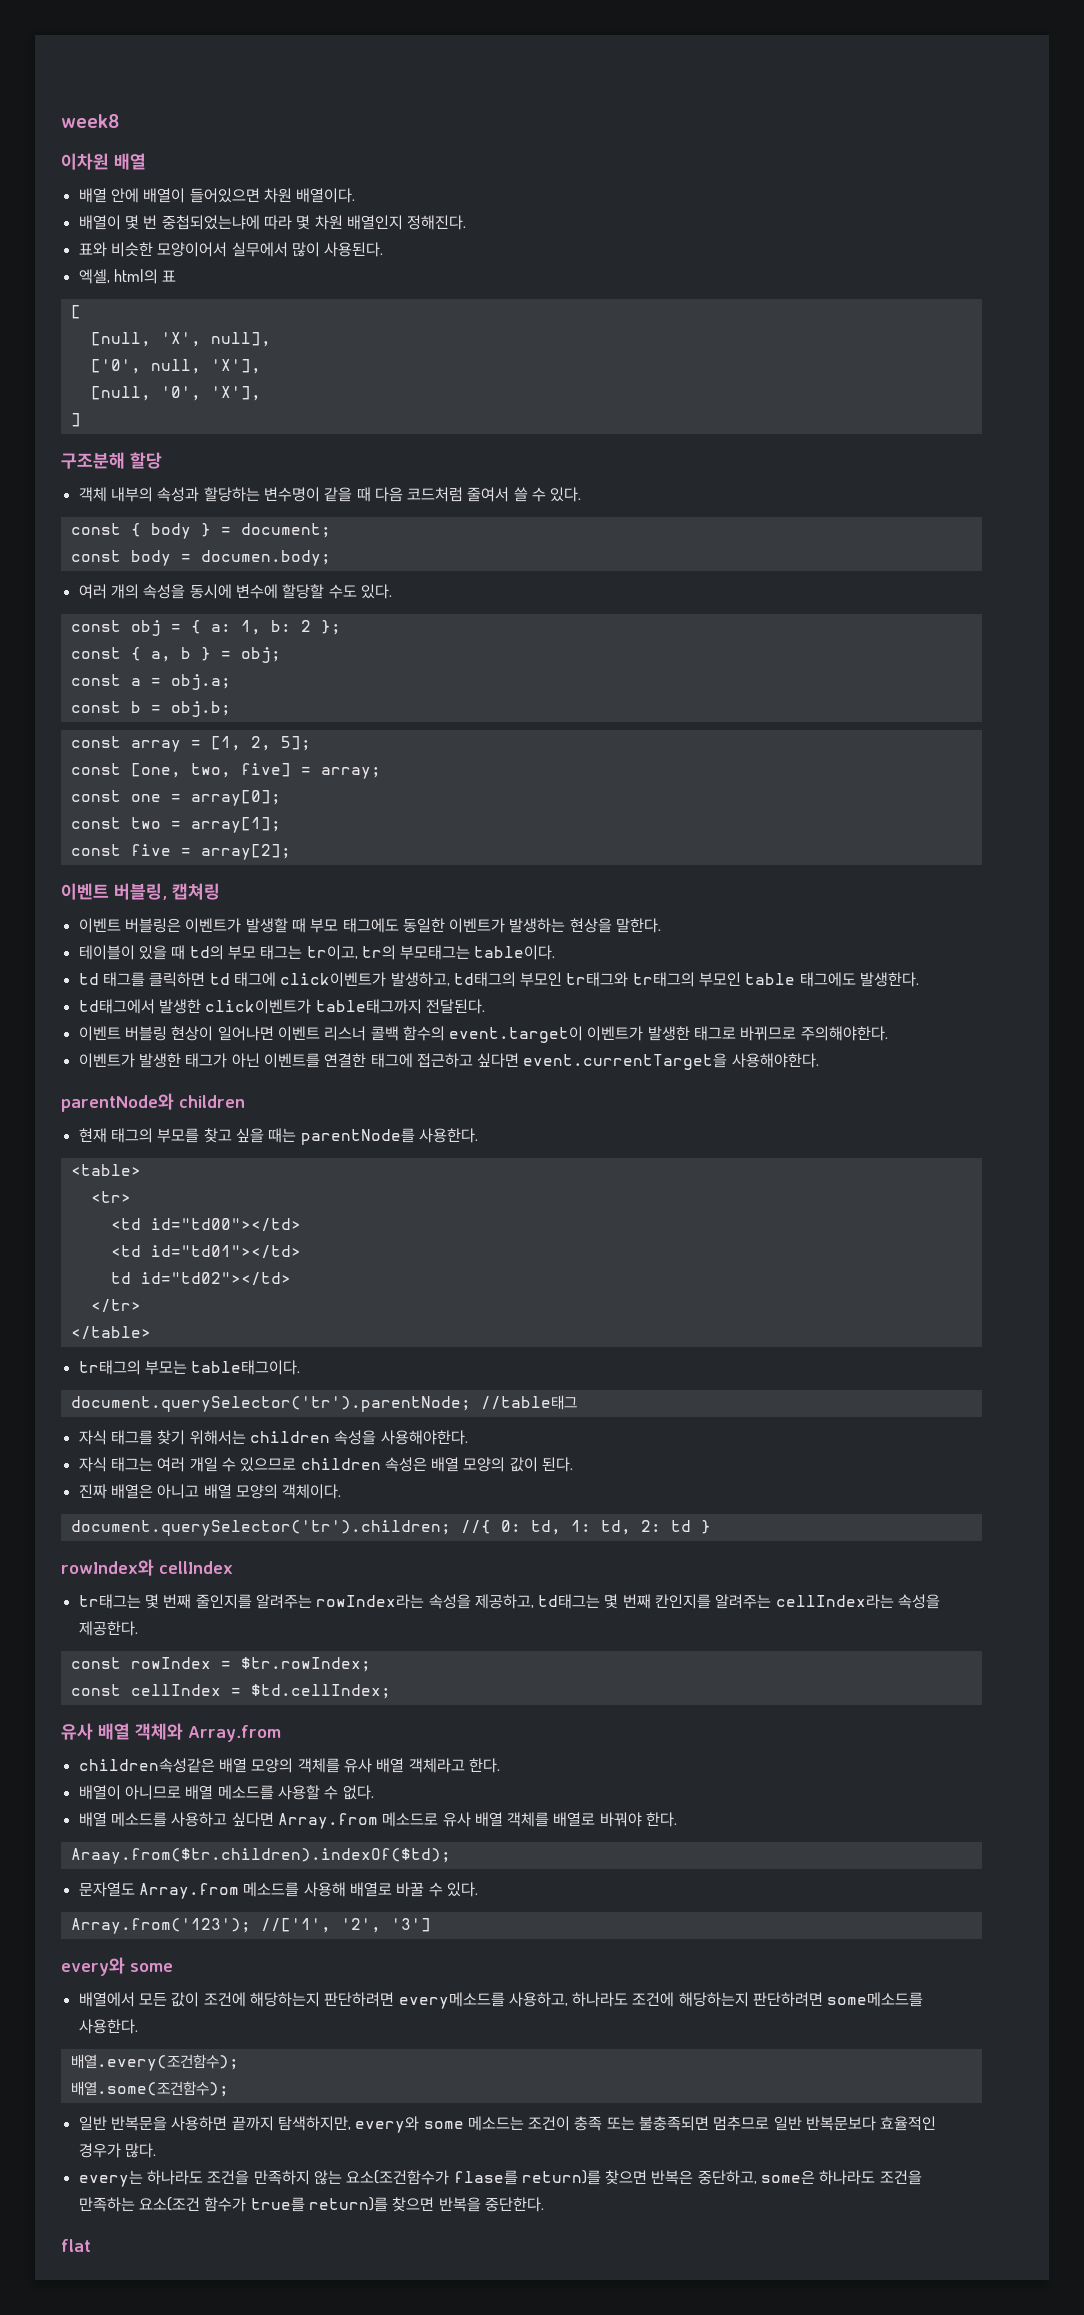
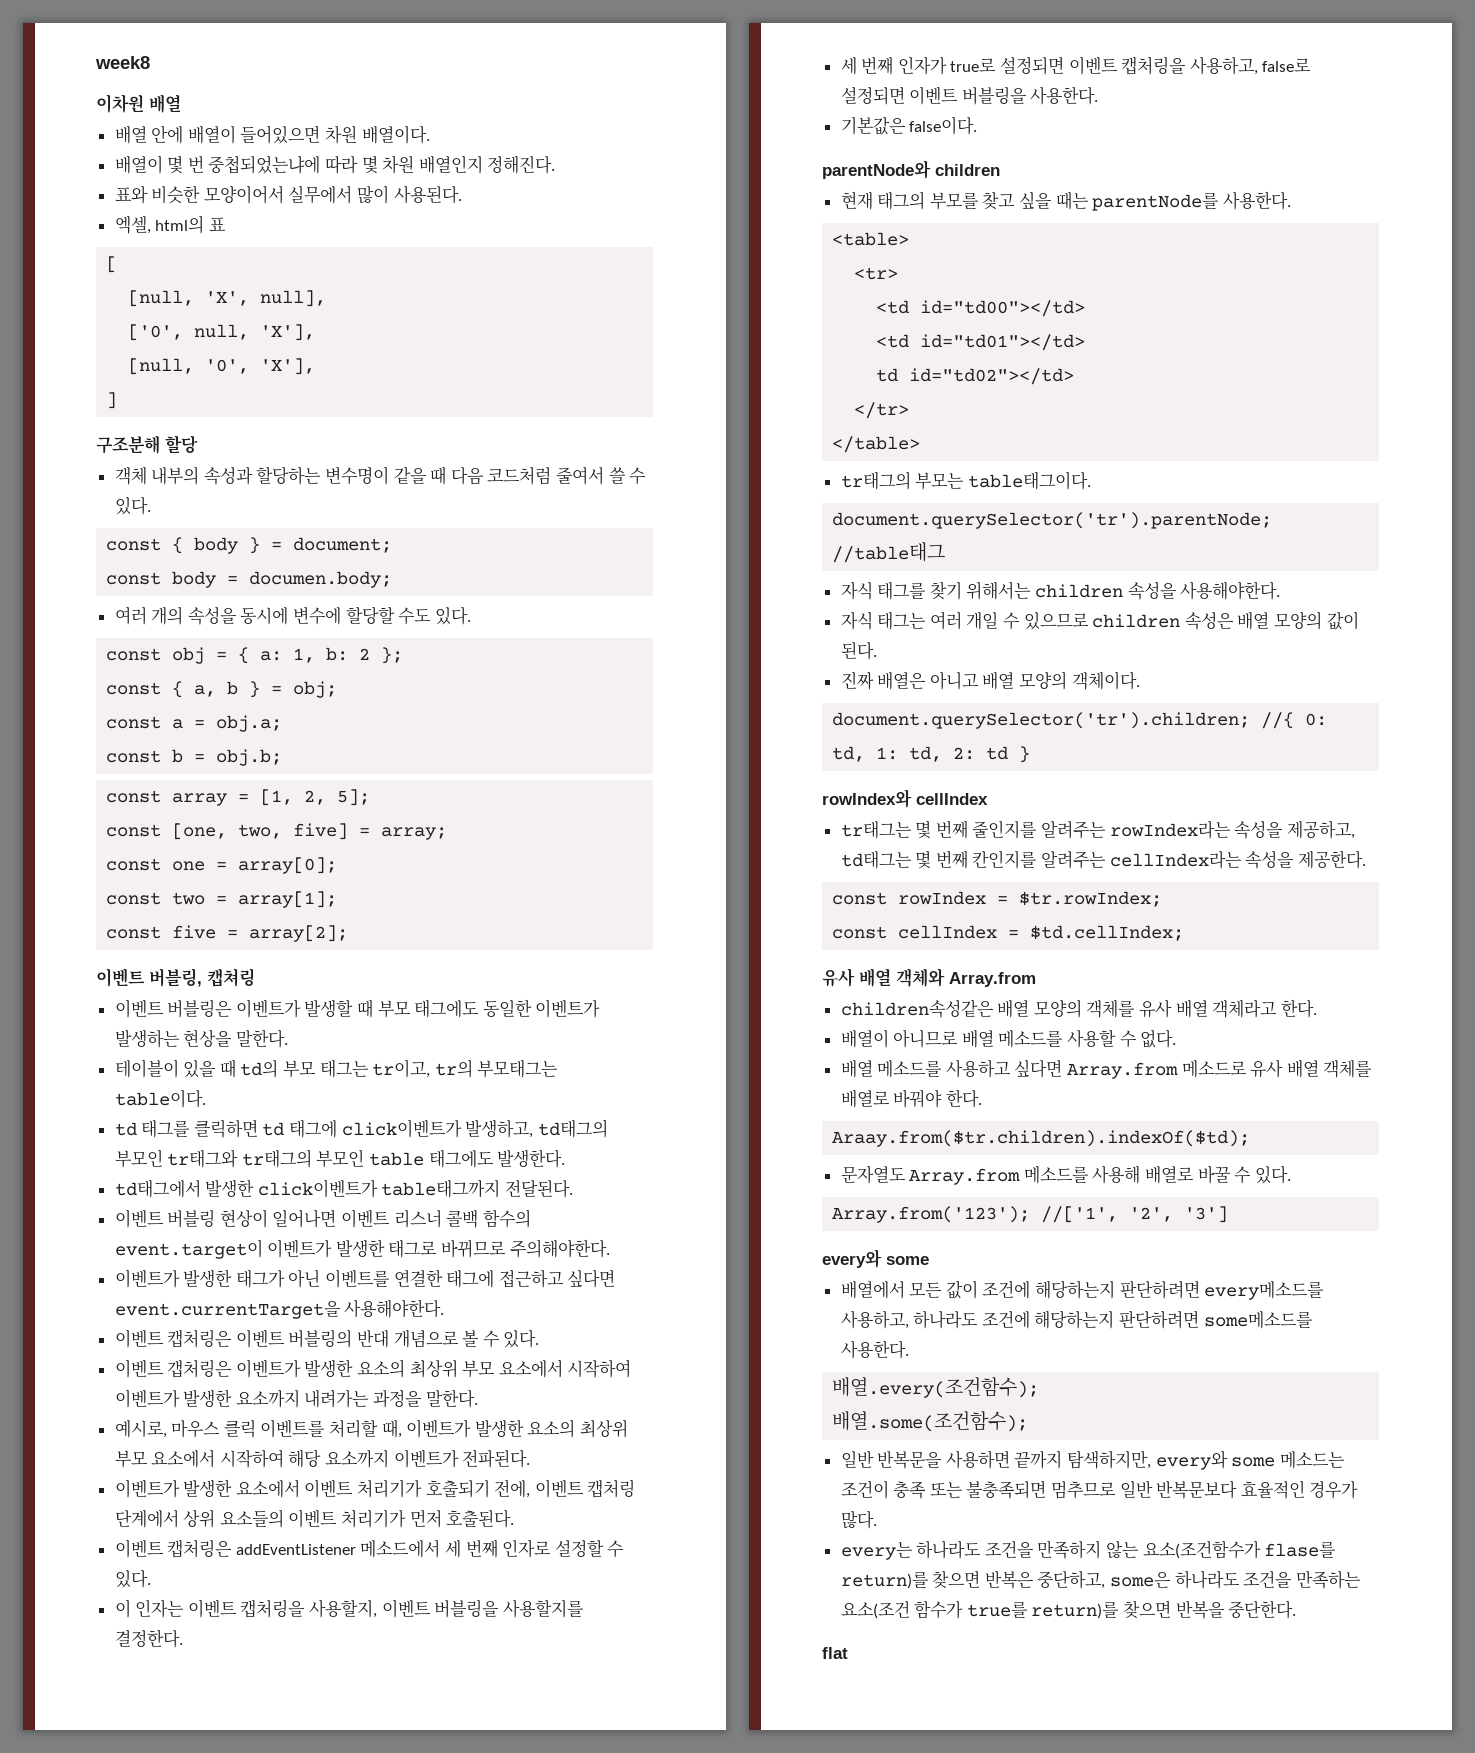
(819, 1060) none -> [114,1329,540,1348] [114,1359,632,1378] [114,1389,478,1408] [114,1419,629,1438] [114,1449,531,1468] [114,1479,636,1498] [114,1509,515,1528] [114,1539,625,1558] [114,1570,151,1588] [114,1599,584,1618] [114,1629,183,1648] [840,56,1312,75] [840,86,1099,105] [840,116,978,135] // 이벤트 캡처링은 이벤트 버블링의 반대 개념으로 볼 수 있다. // 이벤트 갭처링은 이벤트가 발생한 요소의 최상위 부모 요소에서 시작하여 이벤트가 발생한 요소까지 내려가는 과정을 말한다. // 예시로, 마우스 클릭 이벤트를 처리할 때, 이벤트가 발생한 요소의 최상위 부모 요소에서 시작하여 해당 요소까지 이벤트가 전파된다. // 이벤트가 발생한 요소에서 이벤트 처리기가 호출되기 전에, 이벤트 캡처링 단계에서 상위 요소들의 이벤트 처리기가 먼저 호출된다. // 이벤트 캡처링은 addEventListener 메소드에서 세 번째 인자로 설정할 수 있다. // 이 인자는 이벤트 캡처링을 사용할지, 이벤트 버블링을 사용할지를 결정한다. // 세 번째 인자가 true로 설정되면 이벤트 캡처링을 사용하고, false로 설정되면 이벤트 버블링을 사용한다. // 기본값은 false이다.

